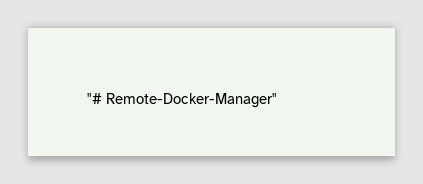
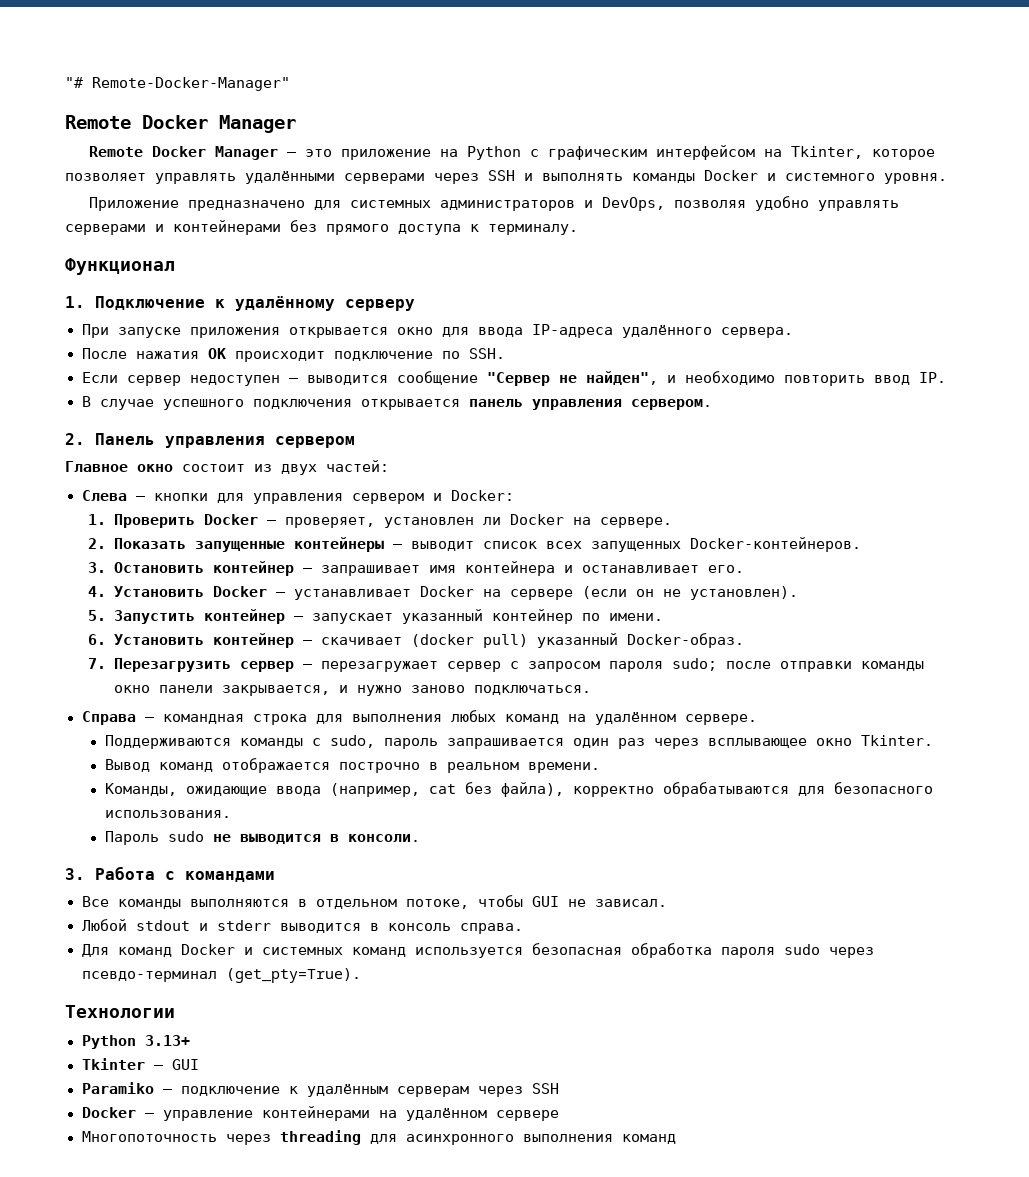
(277, 100) none -> [65,115,296,133] [88,145,935,160] [65,170,947,184] [88,196,899,211] [65,220,578,235] [65,258,175,275] [65,296,415,311] [81,324,793,338] [81,348,505,362] [81,371,946,386] [81,396,712,410] [65,433,355,448] [65,460,389,475] [81,490,514,504] [88,514,672,528] [88,537,861,552] [88,561,744,576] [88,586,798,600] [88,609,663,624] [88,633,744,648] [88,658,924,672] [113,685,591,696] [81,710,757,725] [104,735,933,749] [104,758,600,773] [104,782,933,797] [104,810,231,818] [104,831,420,845] [65,866,275,882] [81,895,667,909] [81,919,523,934] [81,943,874,958] [81,968,361,983] [65,1005,175,1018] [81,1035,190,1049] [81,1058,199,1070] [81,1082,559,1097] [81,1106,559,1121] [81,1130,676,1145] // Remote Docker Manager // Remote Docker Manager — это приложение на Python с графическим интерфейсом на Tkinter, которое позволяет управлять удалёнными серверами через SSH и выполнять команды Docker и системного уровня. // Приложение предназначено для системных администраторов и DevOps, позволяя удобно управлять серверами и контейнерами без прямого доступа к терминалу. // Функционал // 1. Подключение к удалённому серверу // При запуске приложения открывается окно для ввода IP-адреса удалённого сервера. // После нажатия ОК происходит подключение по SSH. // Если сервер недоступен — выводится сообщение "Сервер не найден", и необходимо повторить ввод IP. // В случае успешного подключения открывается панель управления сервером. // 2. Панель управления сервером // Главное окно состоит из двух частей: // Слева — кнопки для управления сервером и Docker: // 1. Проверить Docker — проверяет, установлен ли Docker на сервере. // 2. Показать запущенные контейнеры — выводит список всех запущенных Docker-контейнеров. // 3. Остановить контейнер — запрашивает имя контейнера и останавливает его. // 4. Установить Docker — устанавливает Docker на сервере (если он не установлен). // 5. Запустить контейнер — запускает указанный контейнер по имени. // 6. Установить контейнер — скачивает (docker pull) указанный Docker-образ. // 7. Перезагрузить сервер — перезагружает сервер с запросом пароля sudo; после отправки команды окно панели закрывается, и нужно заново подключаться. // Справа — командная строка для выполнения любых команд на удалённом сервере. // Поддерживаются команды с sudo, пароль запрашивается один раз через всплывающее окно Tkinter. // Вывод команд отображается построчно в реальном времени. // Команды, ожидающие ввода (например, cat без файла), корректно обрабатываются для безопасного использования. // Пароль sudo не выводится в консоли. // 3. Работа с командами // Все команды выполняются в отдельном потоке, чтобы GUI не зависал. // Любой stdout и stderr выводится в консоль справа. // Для команд Docker и системных команд используется безопасная обработка пароля sudo через псевдо-терминал (get_pty=True). // Технологии // Python 3.13+ // Tkinter — GUI // Paramiko — подключение к удалённым серверам через SSH // Docker — управление контейнерами на удалённом сервере // Многопоточность через threading для асинхронного выполнения команд

